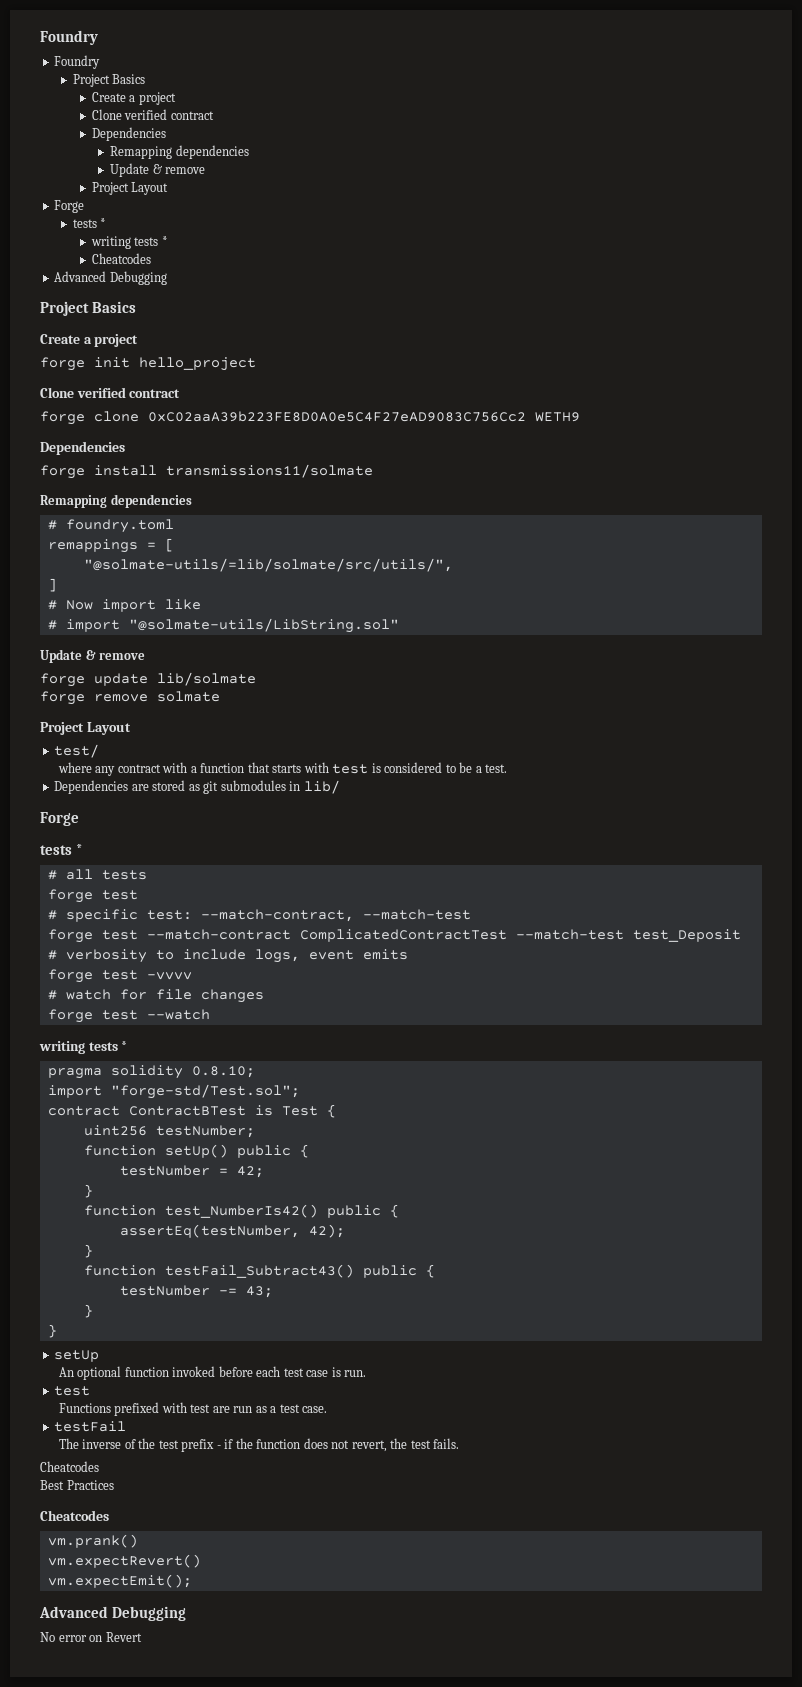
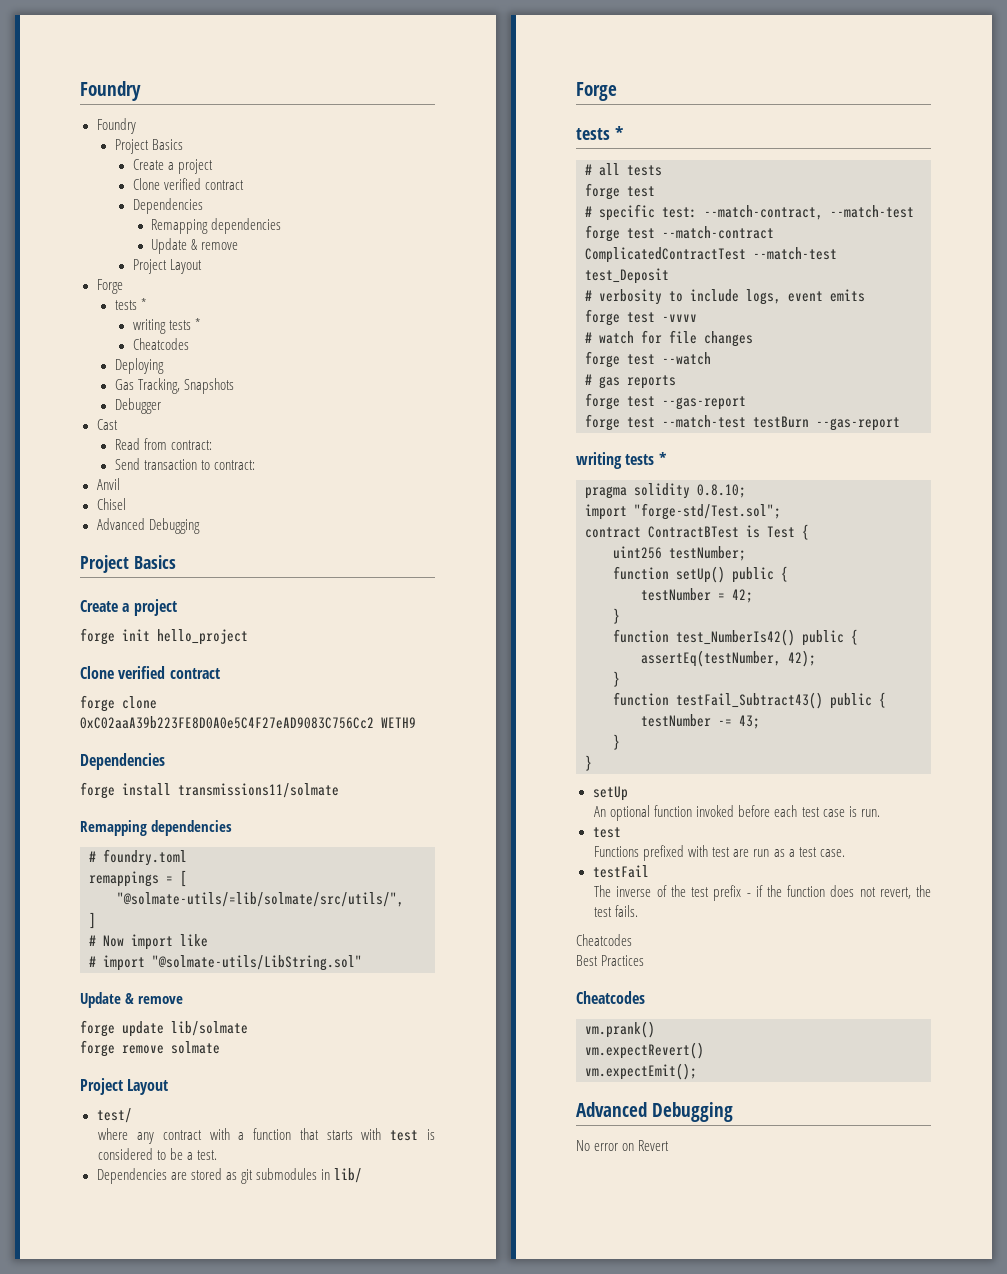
(151, 258) none -> [114,358,164,374] [114,378,234,394] [114,398,161,414] [96,419,118,430] [114,438,212,450] [114,458,255,470] [96,478,120,490] [96,498,126,510] // Deploying // Gas Tracking, Snapshots // Debugger // Cast // Read from contract: // Send transaction to contract: // Anvil // Chisel
(210, 1014) none -> [585,374,676,389] [585,393,746,410] [585,414,900,431] // # gas reports // forge test --gas-report // forge test --match-test testBurn --gas-report

